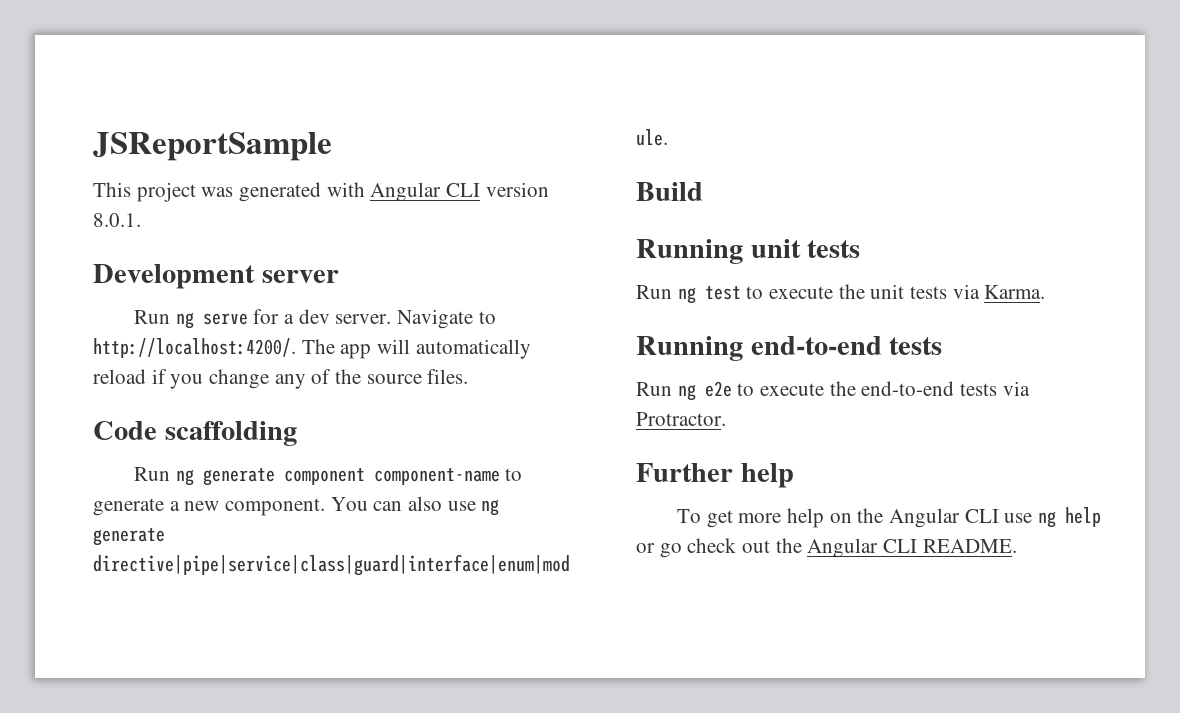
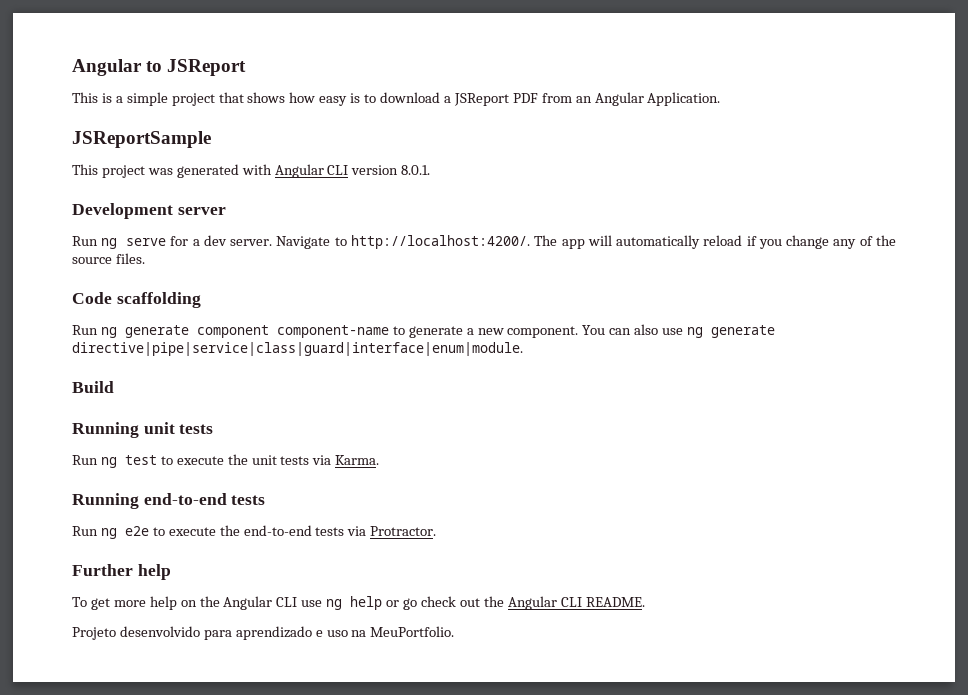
(93, 146) none -> [72,59,247,76] [72,92,721,106] Angular to JSReport // This is a simple project that shows how easy is to download a JSReport PDF from an Angular Application. //
(1017, 546) none -> [72,626,455,640] // Projeto desenvolvido para aprendizado e uso na MeuPortfolio.

